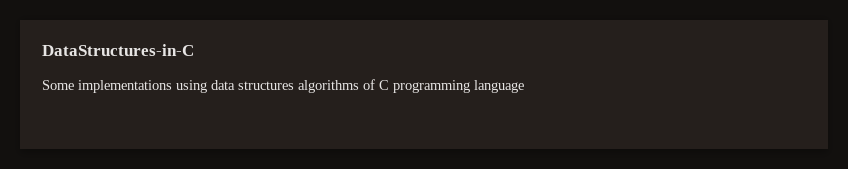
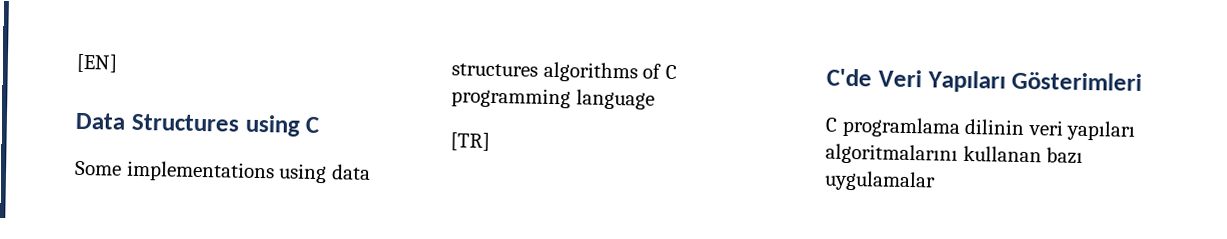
[42,44,194,56] DataStructures-in-C -> [76,53,118,73] [75,112,320,137] [EN] // Data Structures using C
(524, 86) none -> [450,132,490,151] [826,68,1143,93] [825,116,1137,141] [825,143,1084,165] [824,170,936,192] // [TR] // C'de Veri Yapıları Gösterimleri // C programlama dilinin veri yapıları algoritmalarını kullanan bazı uygulamalar

